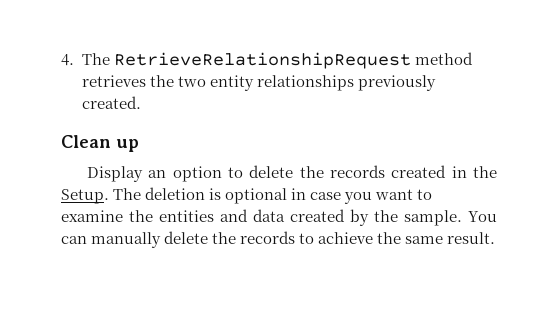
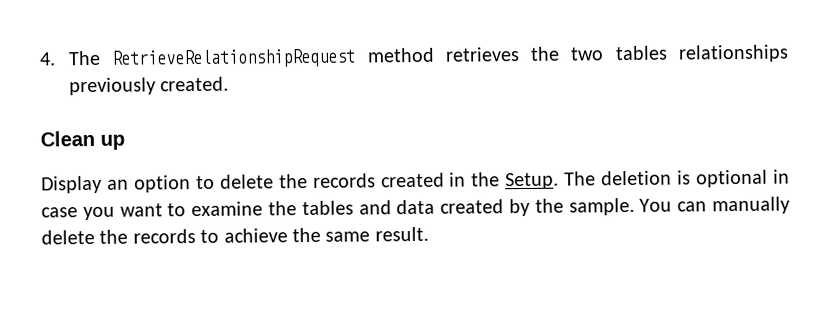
[209,75,254,91] entity -> [614,45,668,61] tables
[159,210,214,222] entities -> [301,200,354,216] tables

